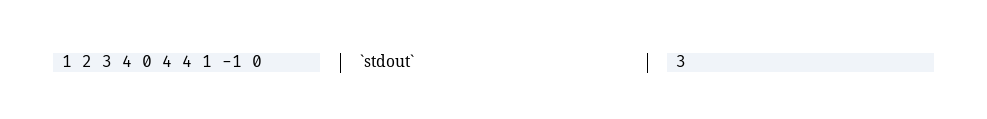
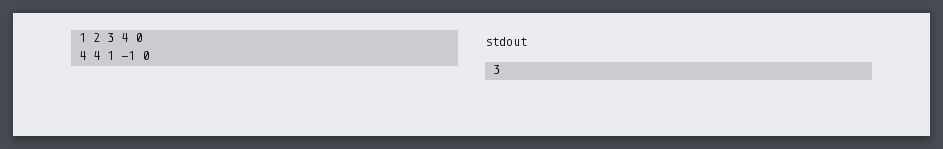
(153, 61) none -> (143, 37) //
[360,54,414,67] `stdout` -> [485,37,527,46] stdout

